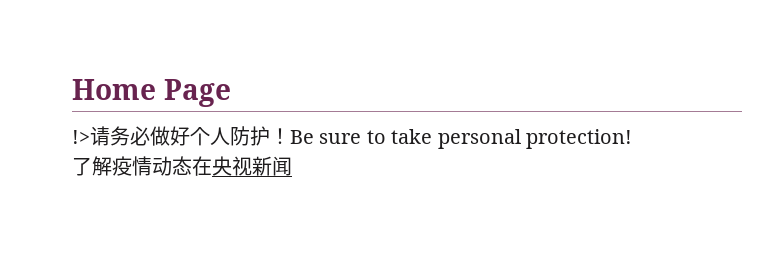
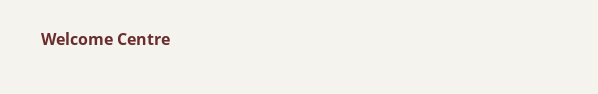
[72,79,231,107] [72,126,632,149] [72,156,292,176] Home Page // !>请务必做好个人防护！Be sure to take personal protection! // 了解疫情动态在央视新闻 -> [41,32,171,45] Welcome Centre

